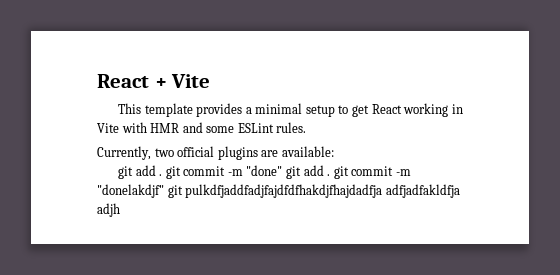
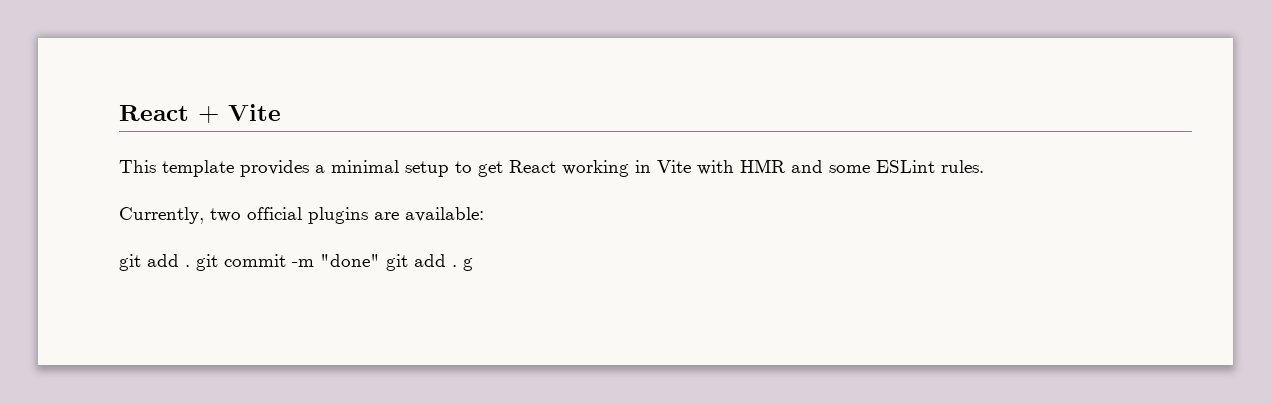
[333,166,411,179] [97,184,460,198] [97,203,120,217] git commit -m "donelakdjf" git pulkdfjaddfadjfajdfdfhakdjfhajdadfja adfjadfakldfja adjh -> [463,258,473,271] g

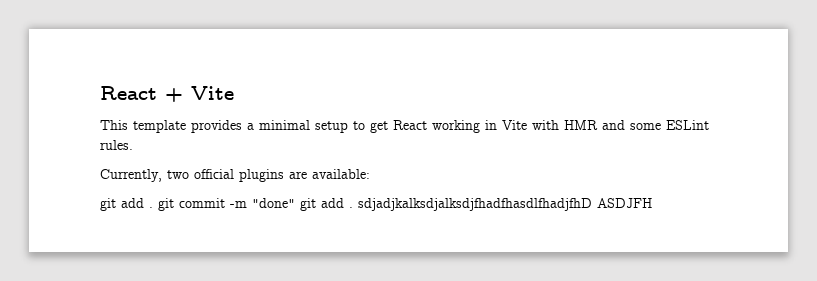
[463,258,473,271] g -> [358,198,652,211] sdjadjkalksdjalksdjfhadfhasdlfhadjfhD ASDJFH

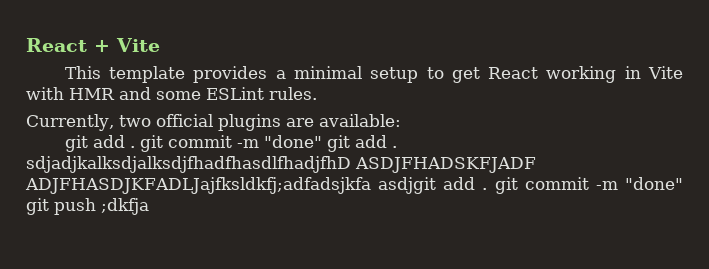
[597,198,652,208] ASDJFH -> [355,157,536,173] [25,177,683,194] [26,198,149,215] ASDJFHADSKFJADF ADJFHASDJKFADLJajfksldkfj;adfadsjkfa asdjgit add . git commit -m "done" git push ;dkfja

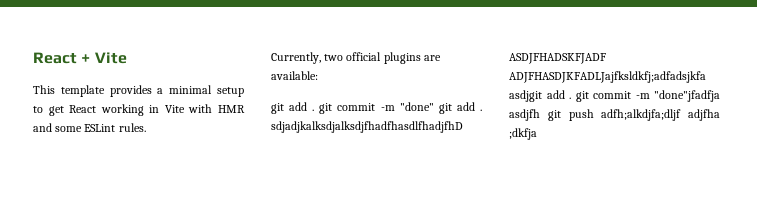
[625,177,683,190] [26,198,96,215] "done" git push -> [654,90,720,102] [509,109,720,121] "done"jfadfja asdjfh git push adfh;alkdjfa;dljf adjfha

